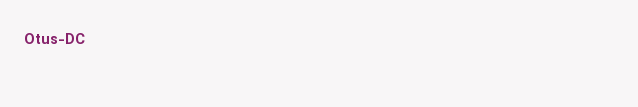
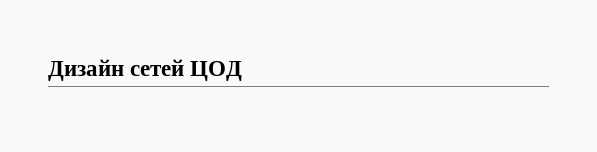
[24,33,85,44] Otus-DC -> [48,59,243,81] Дизайн сетей ЦОД

